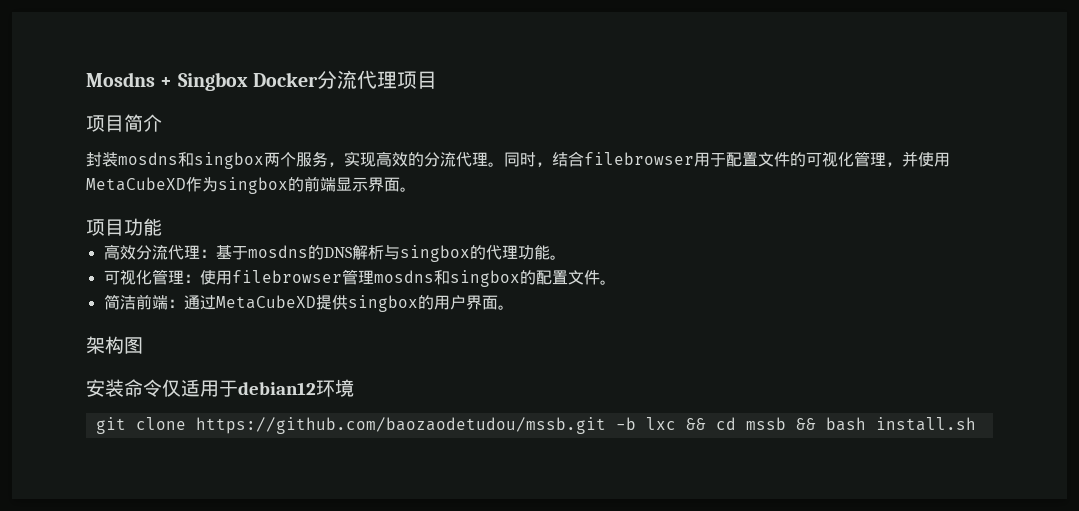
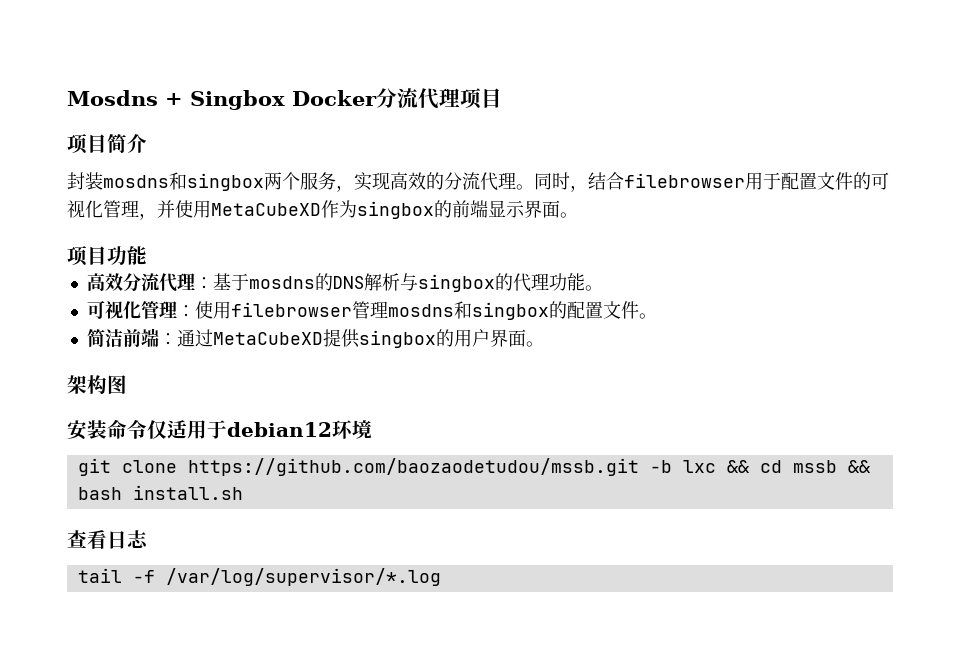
(976, 424) none -> [67,530,148,549] [77,568,441,586] // 查看日志 // tail -f /var/log/supervisor/*.log

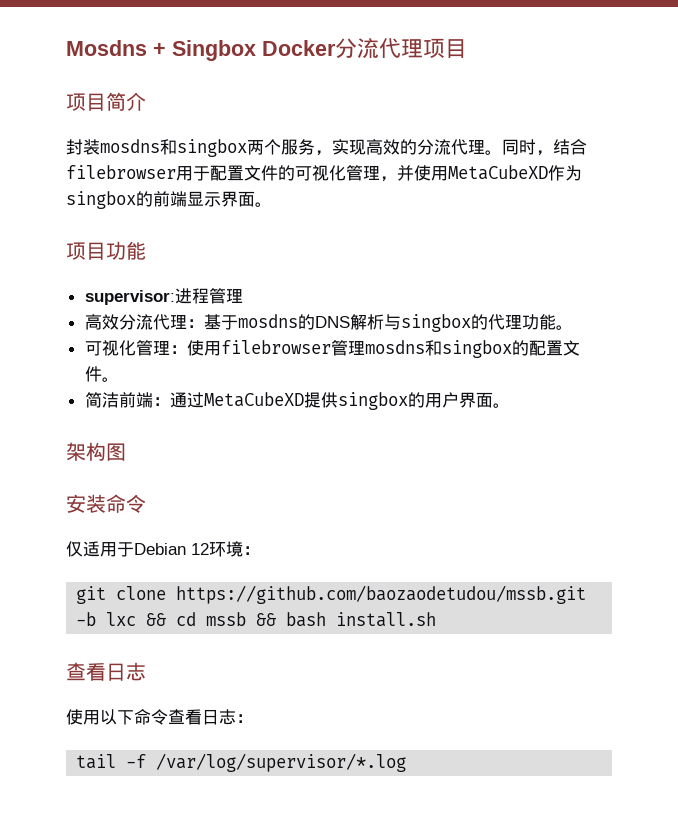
(147, 255) none -> [84,288,243,305] // supervisor:进程管理
(147, 429) none -> (146, 503) //
[227,422,332,437] debian12 -> [134,543,209,555] Debian 12
(372, 429) none -> [243,546,260,555] ：
(148, 539) none -> [66,709,253,725] // 使用以下命令查看日志：

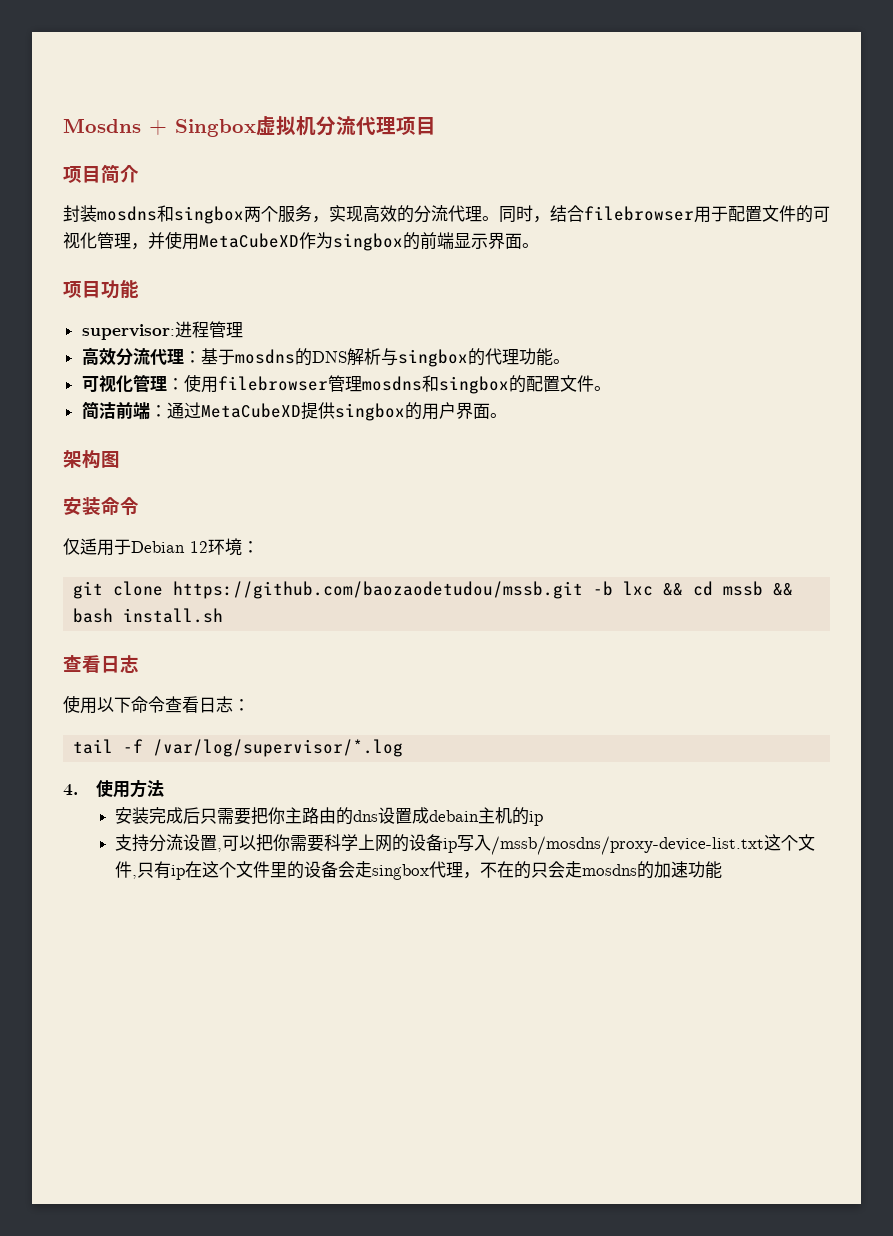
[262,40,336,56] Docker -> [256,116,316,136] 虚拟机
(407, 762) none -> [63,779,165,798] [115,807,544,826] [115,834,816,855] [115,861,723,880] // 4.使用方法 // 安装完成后只需要把你主路由的dns设置成debain主机的ip // 支持分流设置,可以把你需要科学上网的设备ip写入/mssb/mosdns/proxy-device-list.txt这个文件,只有ip在这个文件里的设备会走singbox代理，不在的只会走mosdns的加速功能

